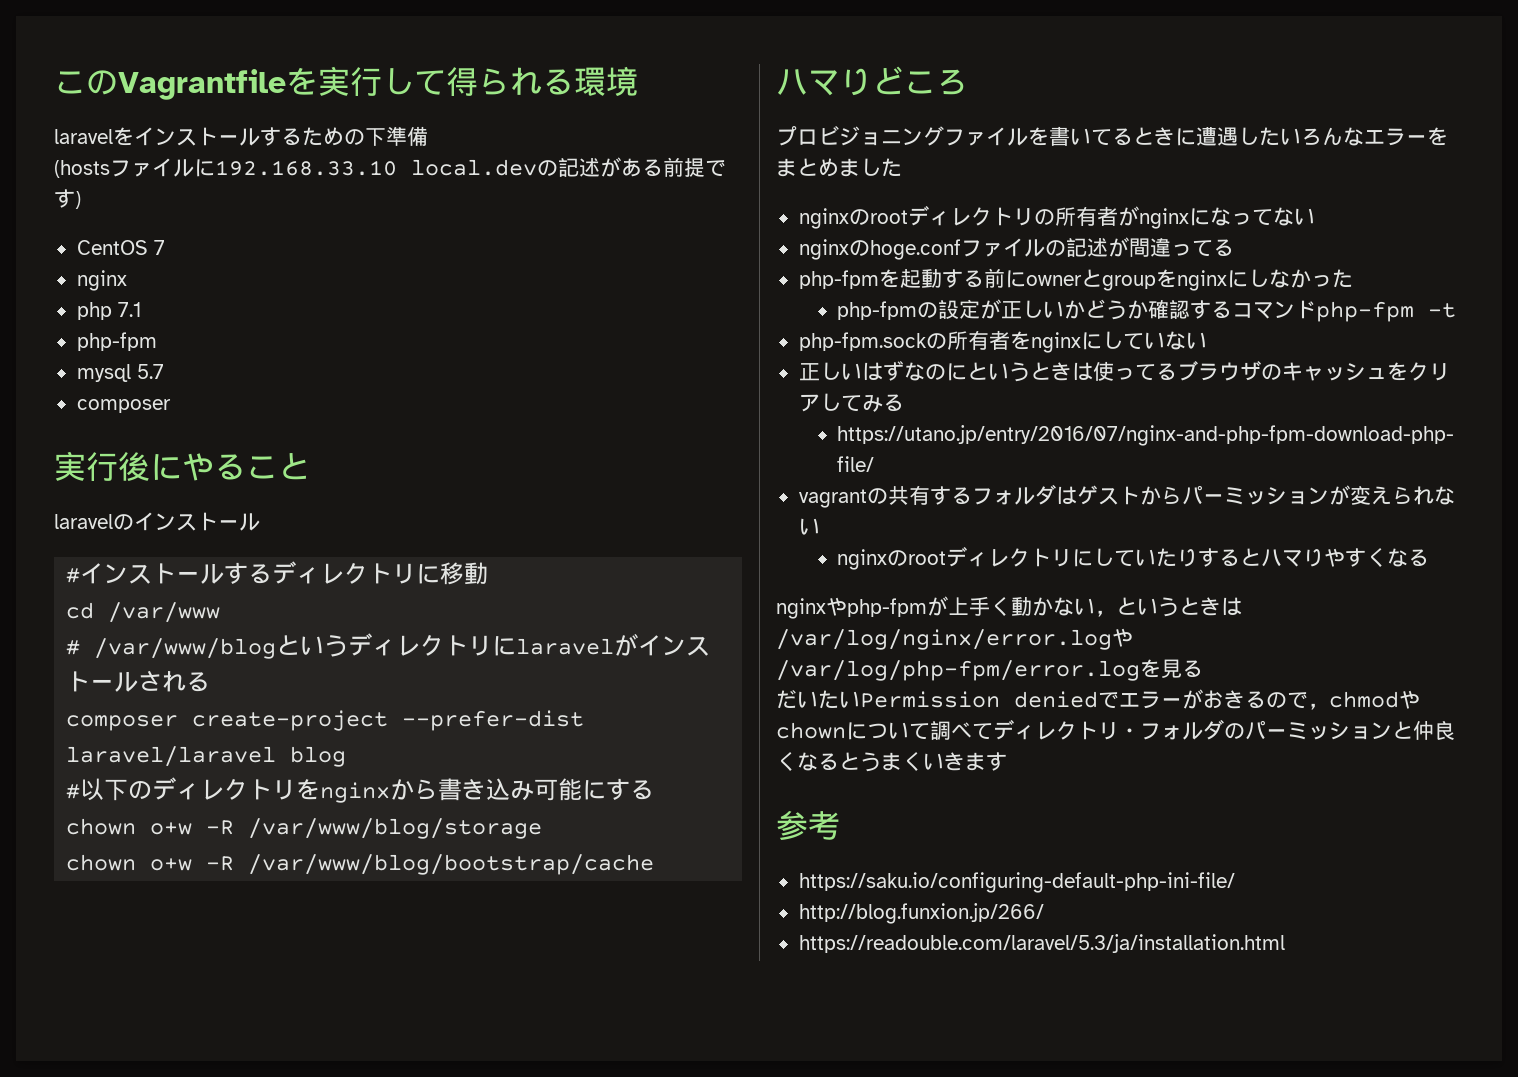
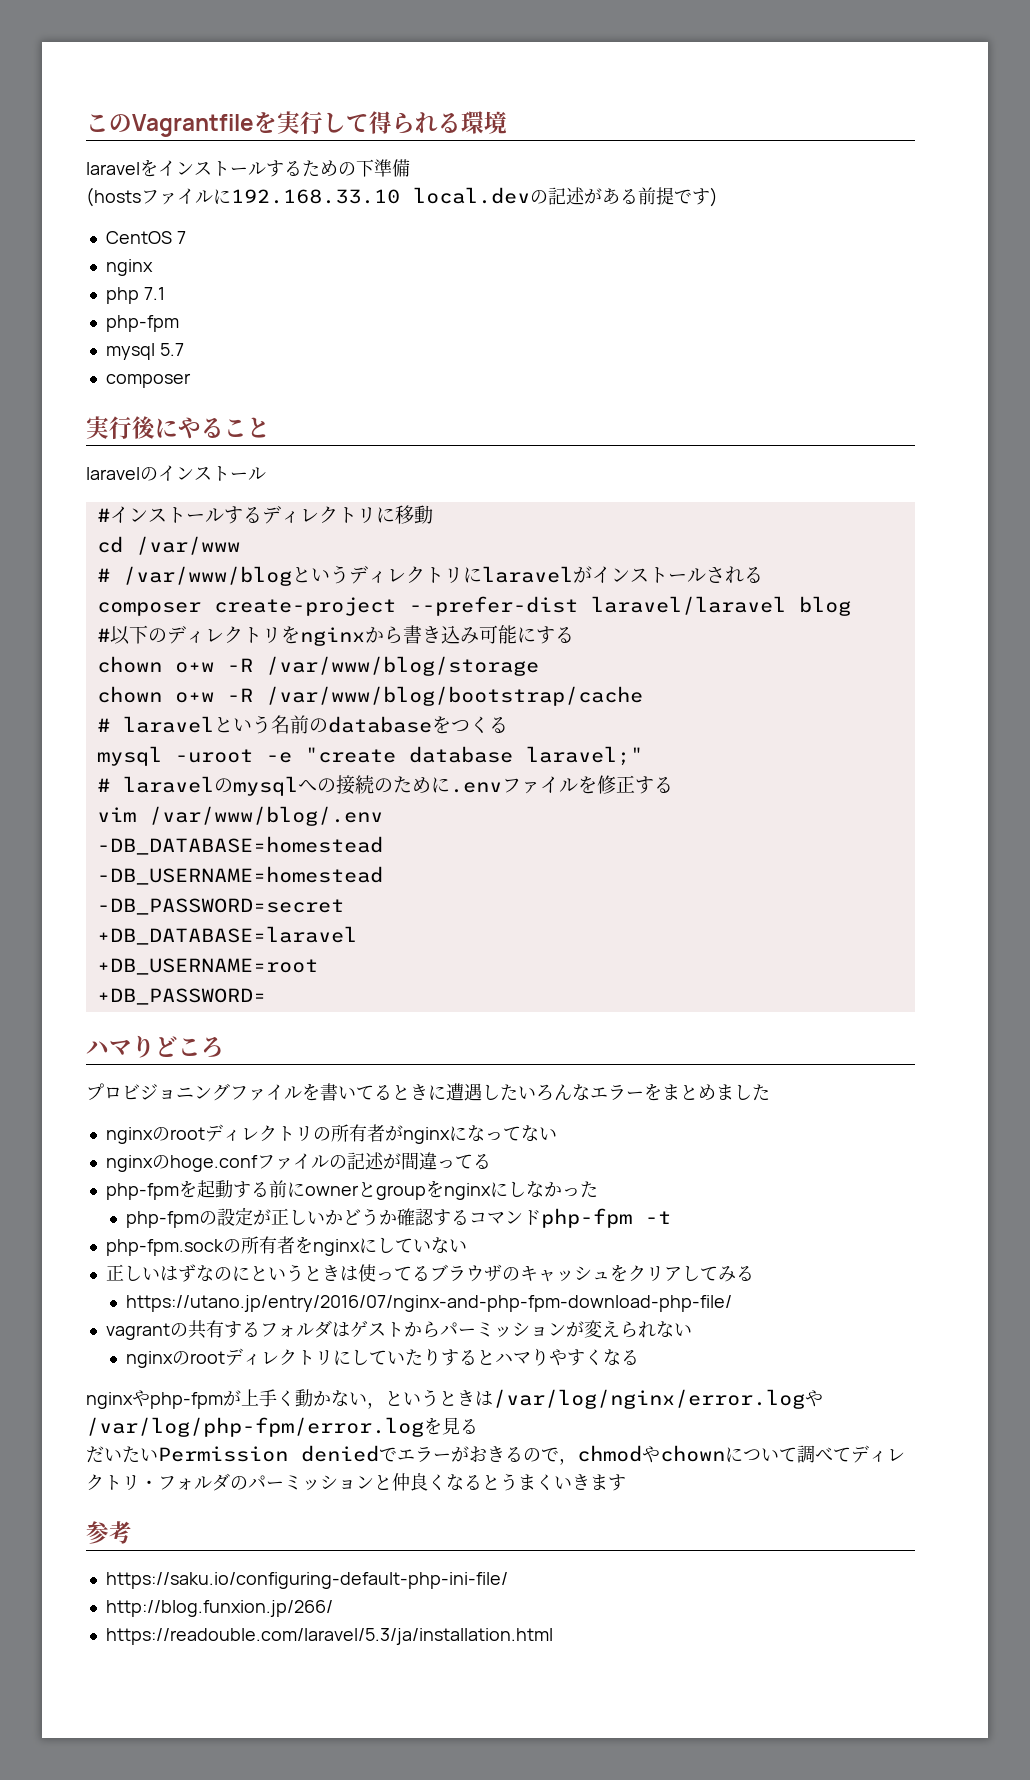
(655, 864) none -> [96,715,508,734] [96,746,643,766] [96,775,673,796] [96,806,383,826] [96,836,383,855] [96,866,383,885] [96,898,344,915] [96,926,357,945] [96,958,318,975] [96,988,266,1005] // # laravelという名前のdatabaseをつくる // mysql -uroot -e "create database laravel;" // # laravelのmysqlへの接続のために.envファイルを修正する // vim /var/www/blog/.env // -DB_DATABASE=homestead // -DB_USERNAME=homestead // -DB_PASSWORD=secret // +DB_DATABASE=laravel // +DB_USERNAME=root // +DB_PASSWORD=

